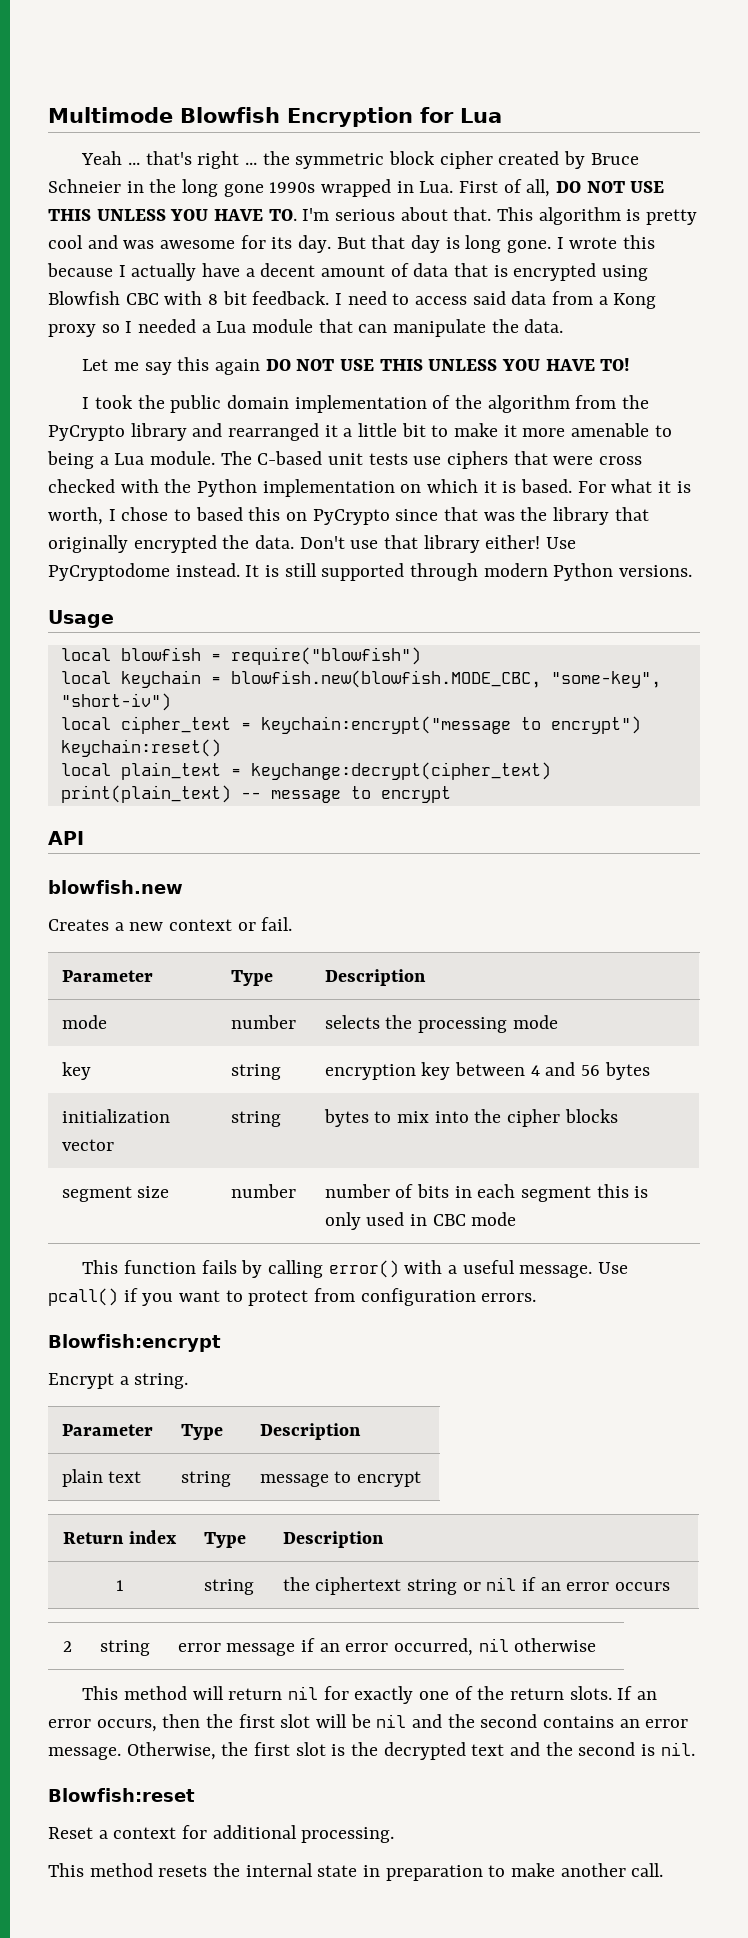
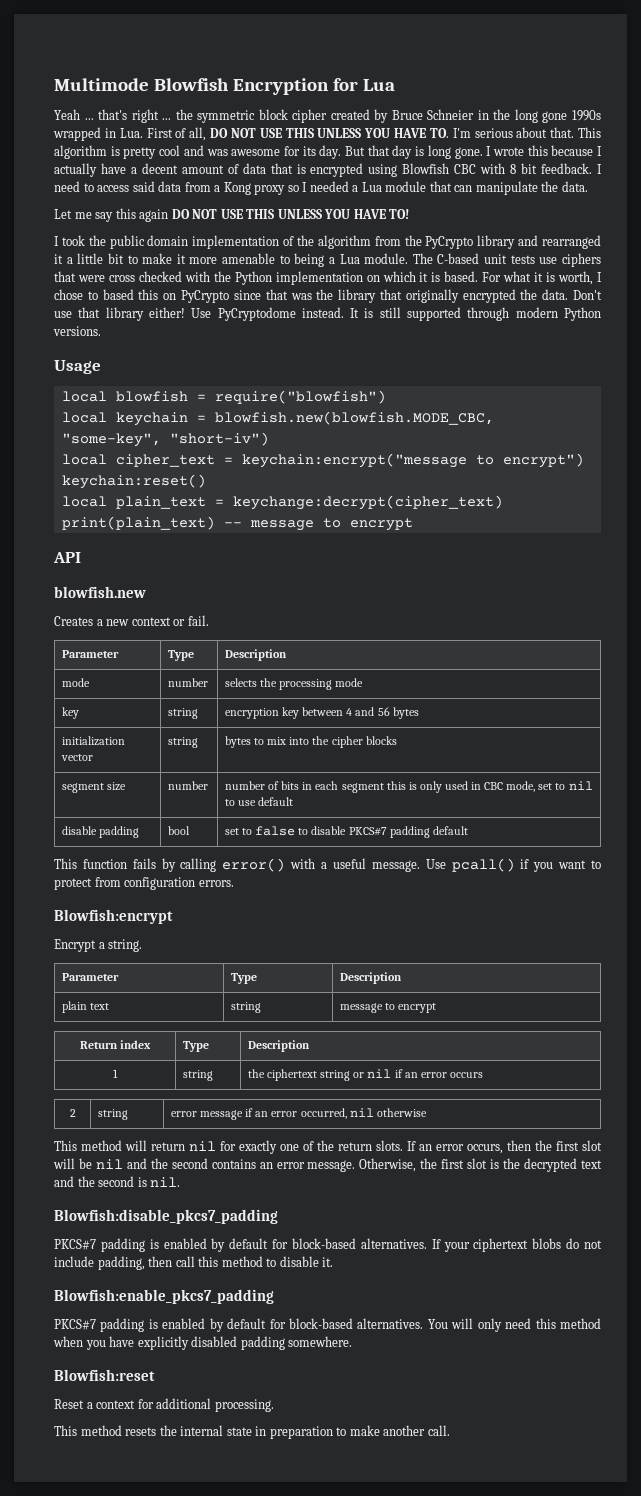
[471,1212,517,1226] mode -> [506,781,593,792] [224,797,294,806] [61,826,140,838] [167,826,190,835] [224,826,468,838] mode, set to nil to use default // disable padding | bool | set to false to disable PKCS#7 padding default
(695, 1749) none -> [54,1209,278,1224] [54,1238,602,1252] [54,1256,334,1270] [54,1289,274,1304] [54,1318,601,1332] [53,1336,353,1350] // Blowfish:disable_pkcs7_padding // PKCS#7 padding is enabled by default for block-based alternatives. If your ciphertext blobs do not include padding, then call this method to disable it. // Blowfish:enable_pkcs7_padding // PKCS#7 padding is enabled by default for block-based alternatives. You will only need this method when you have explicitly disabled padding somewhere.

